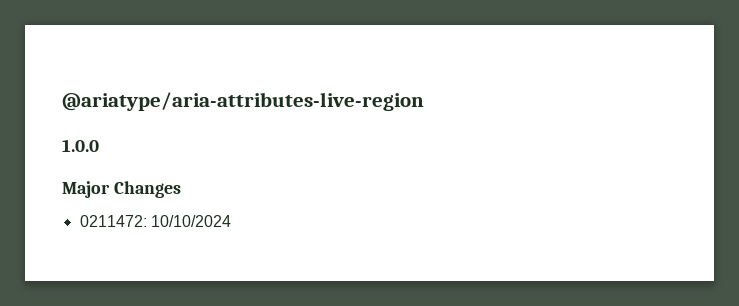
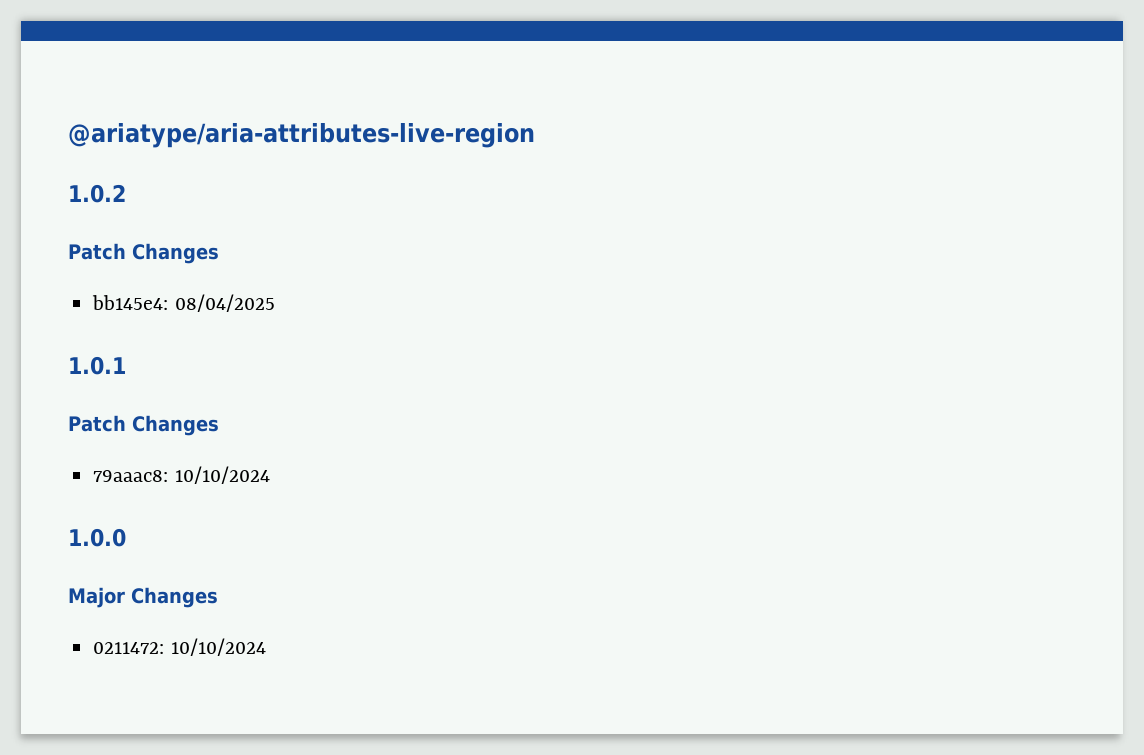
(424, 101) none -> [68,184,126,203] [68,243,219,264] [92,294,275,312] [68,356,126,375] [68,415,219,436] [93,466,270,484] // 1.0.2 // Patch Changes // bb145e4: 08/04/2025 // 1.0.1 // Patch Changes // 79aaac8: 10/10/2024

